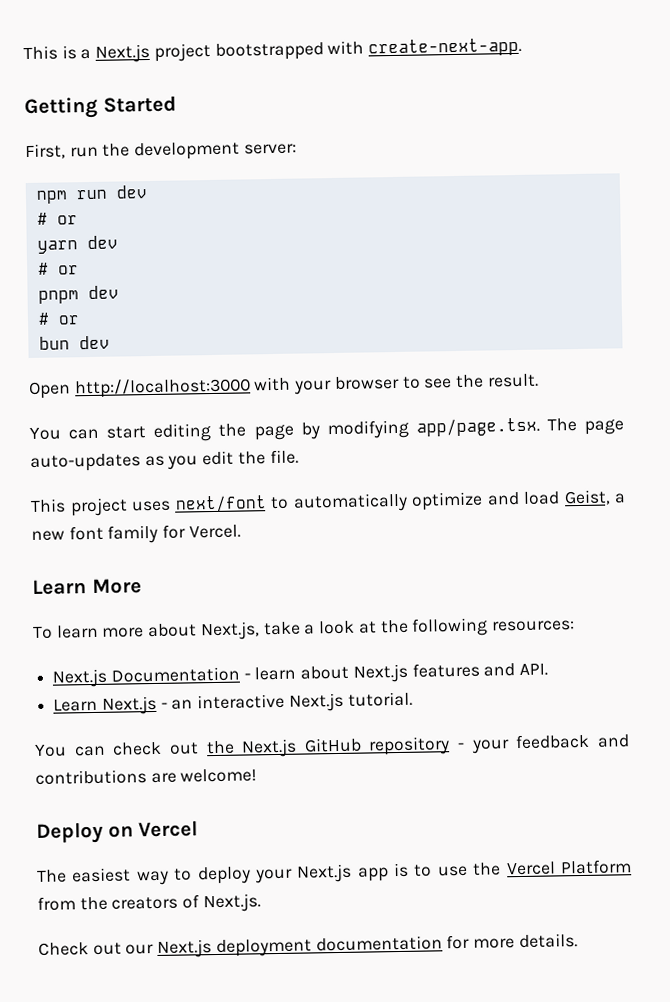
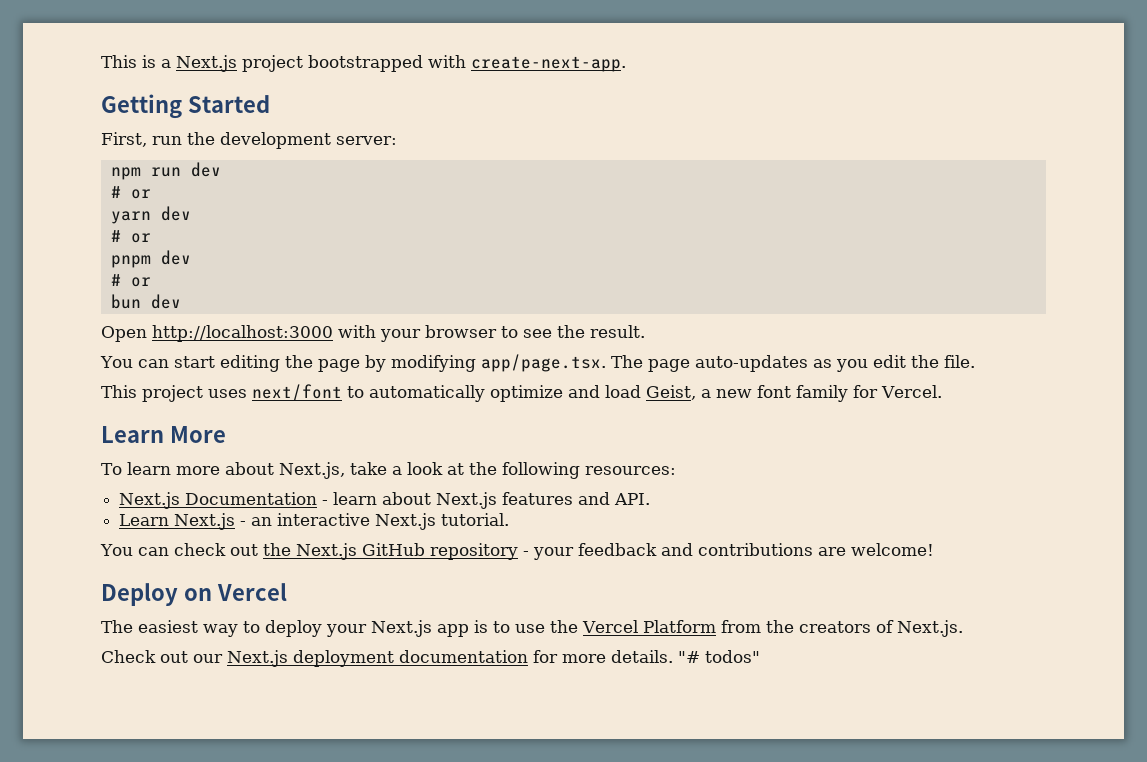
(578, 941) none -> [678,650,760,663] "# todos"

